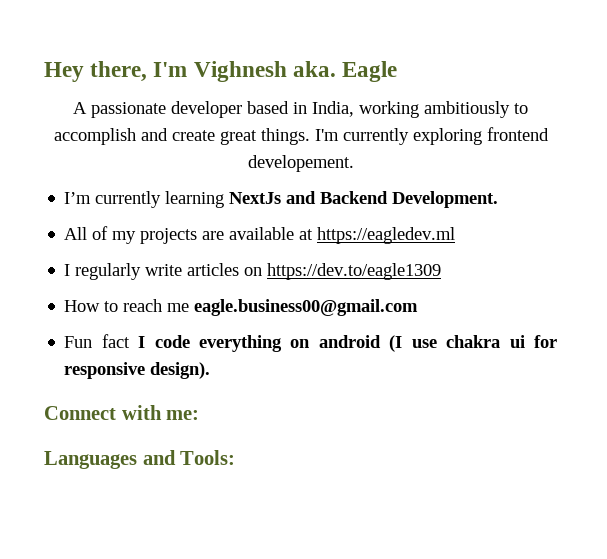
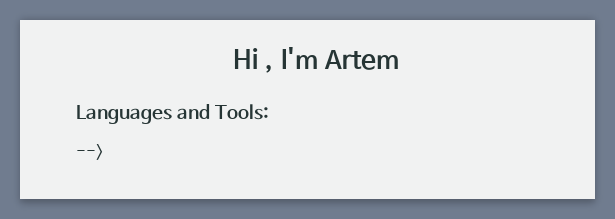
[44,61,398,82] [73,101,528,118] [53,127,549,145] [247,155,354,172] [64,191,499,208] [64,226,456,244] [64,263,442,280] [64,299,419,316] [64,334,558,352] [64,362,211,379] [44,405,200,420] Hey there, I'm Vighnesh aka. Eagle // A passionate developer based in India, working ambitiously to accomplish and create great things. I'm currently exploring frontend developement. // I’m currently learning NextJs and Backend Development. // All of my projects are available at https://eagledev.ml // I regularly write articles on https://dev.to/eagle1309 // How to reach me eagle.business00@gmail.com // Fun fact I code everything on android (I use chakra ui for responsive design). // Connect with me: -> [233,47,399,73] Hi , I'm Artem
(236, 457) none -> [76,144,104,160] // -->

